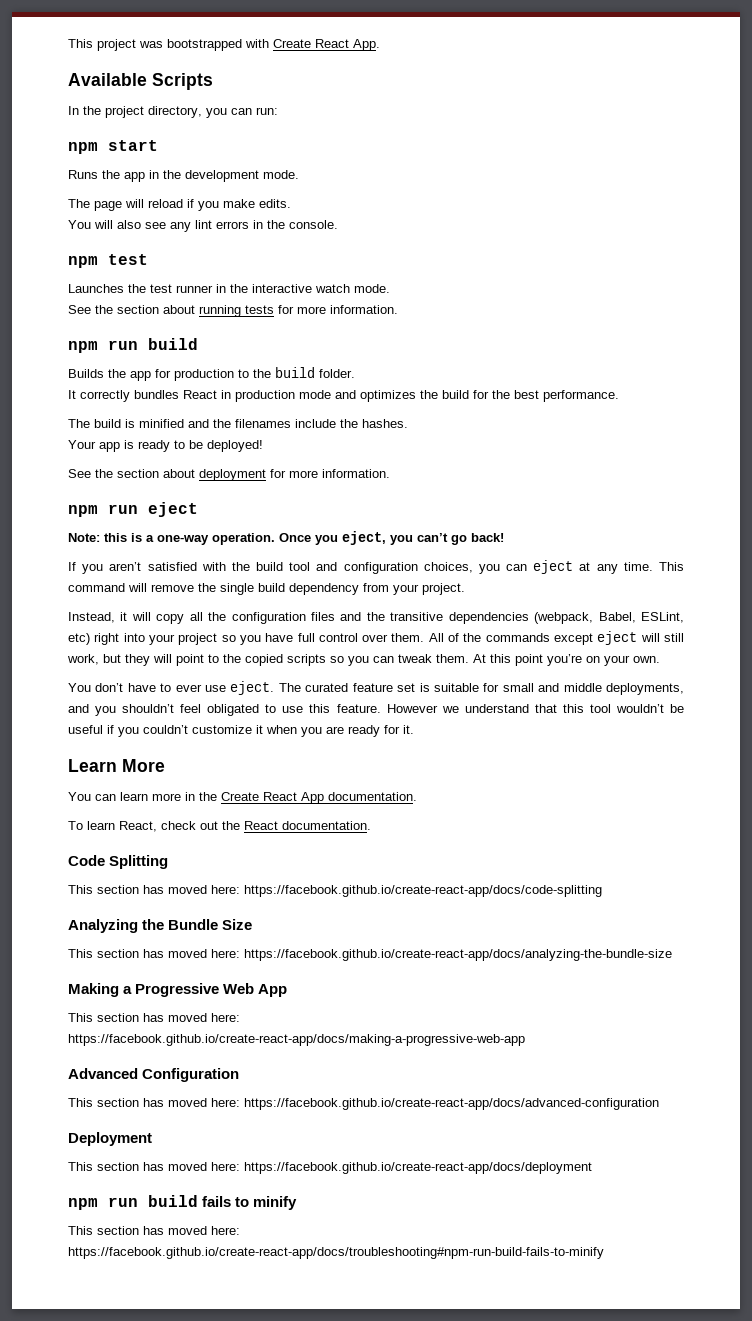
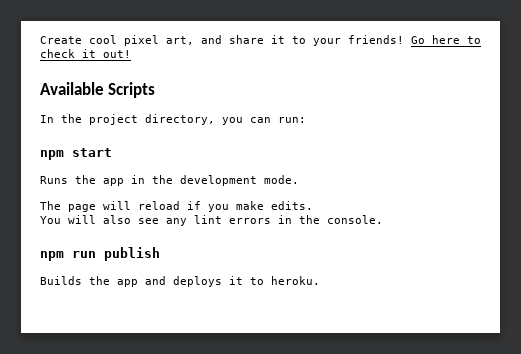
[68,39,380,51] This project was bootstrapped with Create React App. -> [40,35,481,46] [40,49,131,58] Create cool pixel art, and share it to your friends! Go here to check it out!
[68,254,148,268] [68,284,390,293] [68,305,398,317] [68,338,198,353] // npm test // Launches the test runner in the interactive watch mode. // See the section about running tests for more information. // npm run build -> [40,247,160,261] // npm run publish
[155,367,355,381] [68,390,619,402] [68,419,408,428] [68,440,263,452] [68,469,390,481] [68,502,198,517] [68,531,504,545] [68,560,684,574] [68,583,465,595] [68,612,685,624] [68,631,684,645] [67,654,660,666] [68,681,685,695] [68,704,684,716] [68,725,414,737] [68,759,165,772] [68,792,417,804] [68,821,371,832] [68,855,169,869] [68,885,602,897] [68,919,253,933] [68,949,672,961] [68,983,288,997] [68,1013,240,1022] [68,1034,525,1046] [68,1068,240,1082] [68,1098,659,1110] [68,1132,152,1146] [68,1162,592,1174] [68,1195,298,1210] [68,1226,240,1235] [68,1247,604,1259] for production to the build folder. // It correctly bundles React in production mode and optimizes the build for the best performance. // The build is minified and the filenames include the hashes. // Your app is ready to be deployed! // See the section about deployment for more information. // npm run eject // Note: this is a one-way operation. Once you eject, you can’t go back! // If you aren’t satisfied with the build tool and configuration choices, you can eject at any time. This command will remove the single build dependency from your project. // Instead, it will copy all the configuration files and the transitive dependencies (webpack, Babel, ESLint, etc) right into your project so you have full control over them. All of the commands except eject will still work, but they will point to the copied scripts so you can tweak them. At this point you’re on your own. // You don’t have to ever use eject. The curated feature set is suitable for small and middle deployments, and you shouldn’t feel obligated to use this feature. However we understand that this tool wouldn’t be useful if you couldn’t customize it when you are ready for it. // Learn More // You can learn more in the Create React App documentation. // To learn React, check out the React documentation. // Code Splitting // This section has moved here: https://facebook.github.io/create-react-app/docs/code-splitting // Analyzing the Bundle Size // This section has moved here: https://facebook.github.io/create-react-app/docs/analyzing-the-bundle-size // Making a Progressive Web App // This section has moved here: https://facebook.github.io/create-react-app/docs/making-a-progressive-web-app // Advanced Configuration // This section has moved here: https://facebook.github.io/create-react-app/docs/advanced-configuration // Deployment // This section has moved here: https://facebook.github.io/create-react-app/docs/deployment // npm run build fails to minify // This section has moved here: https://facebook.github.io/create-react-app/docs/troubleshooting#npm-run-build-fails-to-minify -> [145,276,320,287] and deploys it to heroku.

